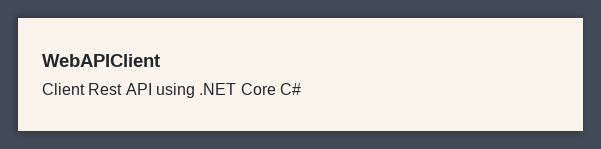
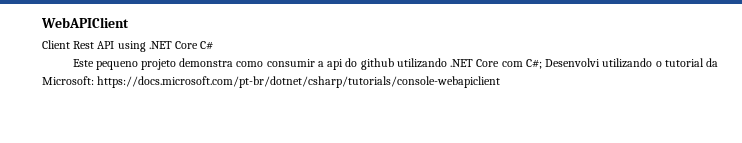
(301, 89) none -> [72,58,719,70] [42,76,501,88] // Este pequeno projeto demonstra como consumir a api do github utilizando .NET Core com C#; Desenvolvi utilizando o tutorial da Microsoft: https://docs.microsoft.com/pt-br/dotnet/csharp/tutorials/console-webapiclient

